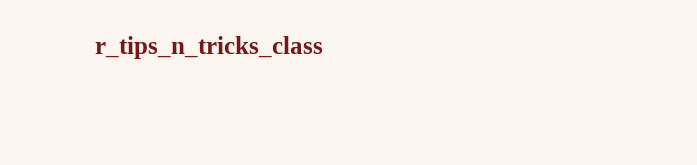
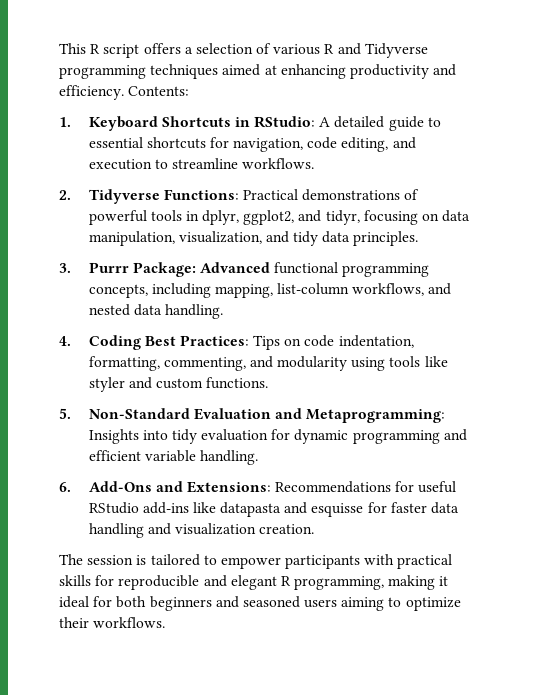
[95,36,323,59] r_tips_n_tricks_class -> [59,43,428,58] [59,64,457,79] [59,85,190,100] [59,116,441,131] [88,137,416,152] [88,158,315,170] [59,189,420,204] [88,210,471,225] [88,231,419,246] [59,262,430,277] [88,283,452,298] [88,304,223,319] [59,335,414,350] [88,356,448,371] [88,377,269,392] [59,408,446,423] [88,429,467,444] [88,450,258,465] [59,481,457,493] [88,502,460,517] [88,523,315,538] [59,554,453,569] [59,575,449,590] [59,596,461,611] [59,617,166,628] This R script offers a selection of various R and Tidyverse programming techniques aimed at enhancing productivity and efficiency. Contents: // 1. Keyboard Shortcuts in RStudio: A detailed guide to essential shortcuts for navigation, code editing, and execution to streamline workflows. // 2. Tidyverse Functions: Practical demonstrations of powerful tools in dplyr, ggplot2, and tidyr, focusing on data manipulation, visualization, and tidy data principles. // 3. Purrr Package: Advanced functional programming concepts, including mapping, list-column workflows, and nested data handling. // 4. Coding Best Practices: Tips on code indentation, formatting, commenting, and modularity using tools like styler and custom functions. // 5. Non-Standard Evaluation and Metaprogramming: Insights into tidy evaluation for dynamic programming and efficient variable handling. // 6. Add-Ons and Extensions: Recommendations for useful RStudio add-ins like datapasta and esquisse for faster data handling and visualization creation. // The session is tailored to empower participants with practical skills for reproducible and elegant R programming, making it ideal for both beginners and seasoned users aiming to optimize their workflows.

